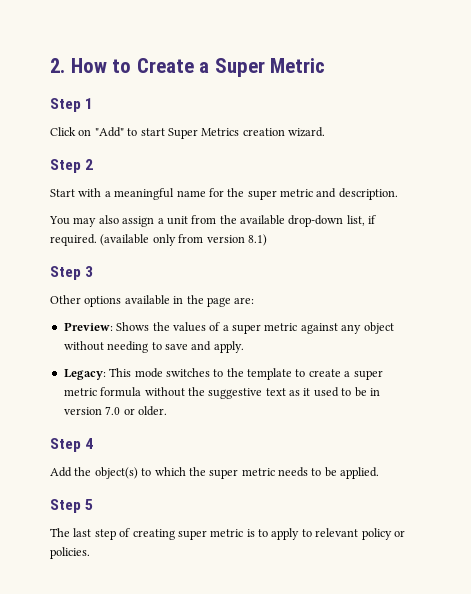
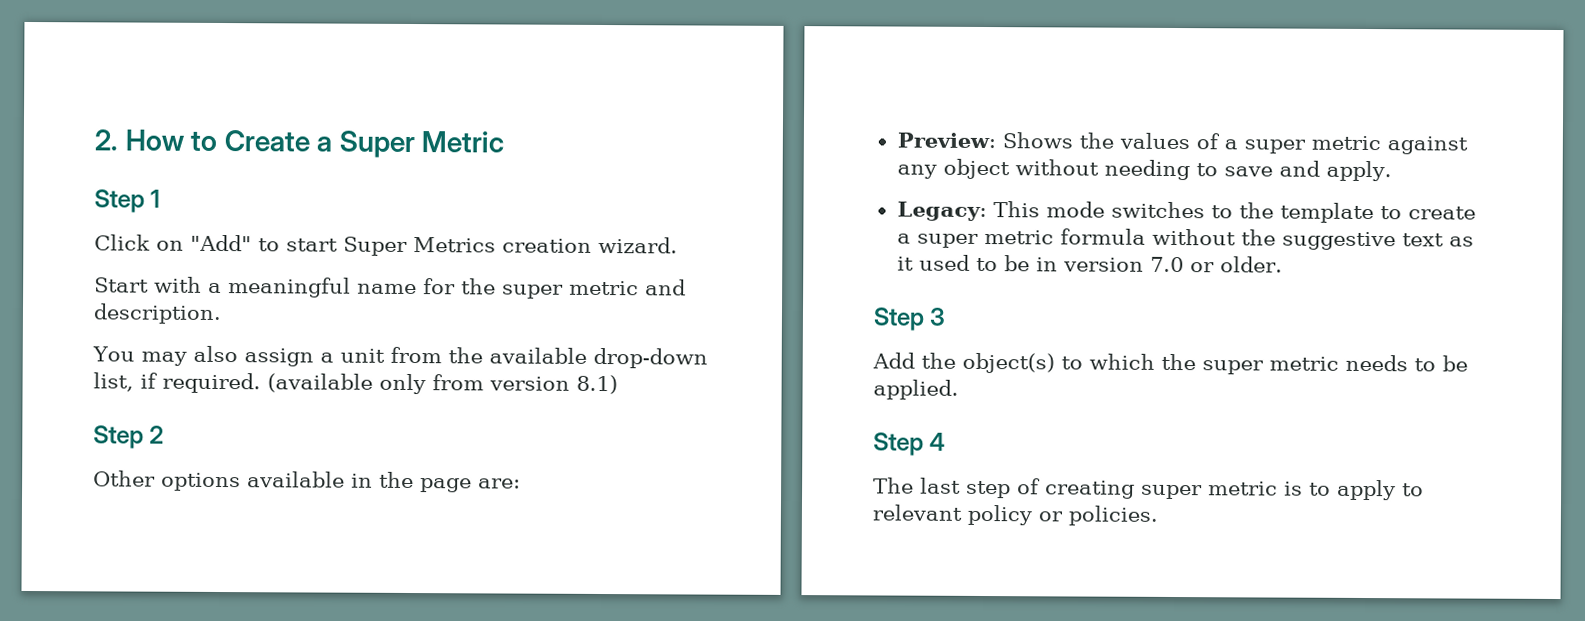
[50,159,94,173] // Step 2 -> (678, 245) none
[85,266,94,277] 3 -> [149,425,165,444] 2
[85,438,94,449] 4 -> [929,307,947,326] 3
[85,499,94,510] 5 -> [929,432,946,451] 4

